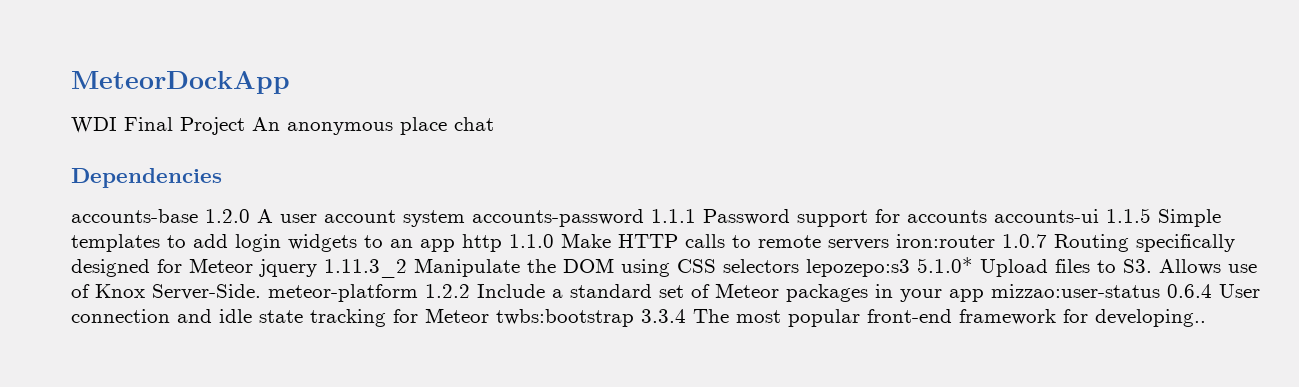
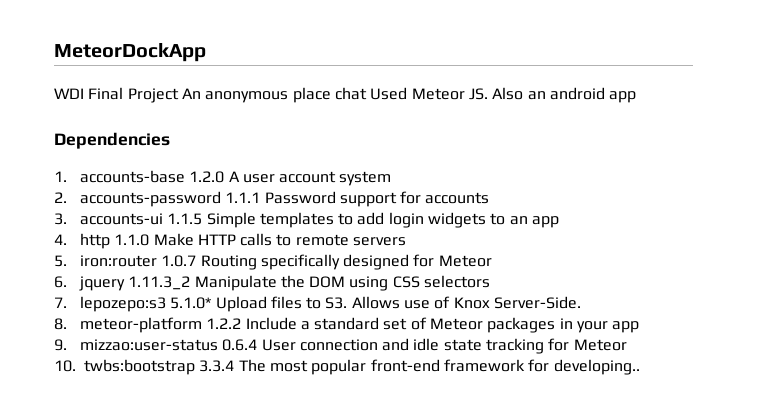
(494, 124) none -> [370,87,637,103] Used Meteor JS. Also an android app
(222, 178) none -> [54,171,67,182] 1.
(465, 218) none -> [54,192,67,203] // 2.
(987, 216) none -> [54,213,67,225] // 3.
(455, 245) none -> [54,234,67,245] // 4.
(889, 244) none -> [54,255,67,267] // 5.
(253, 265) none -> [54,276,67,288] // 6.
(799, 266) none -> [54,297,67,308] // 7.
(261, 292) none -> [54,318,67,330] // 8.
(984, 295) none -> [54,339,67,351] // 9.
(489, 315) none -> [54,360,76,372] // 10.

